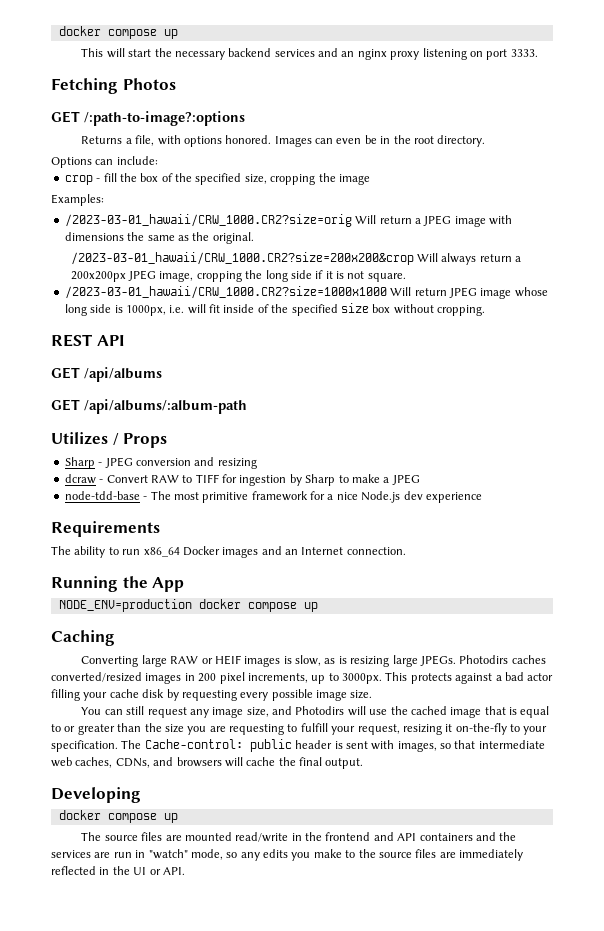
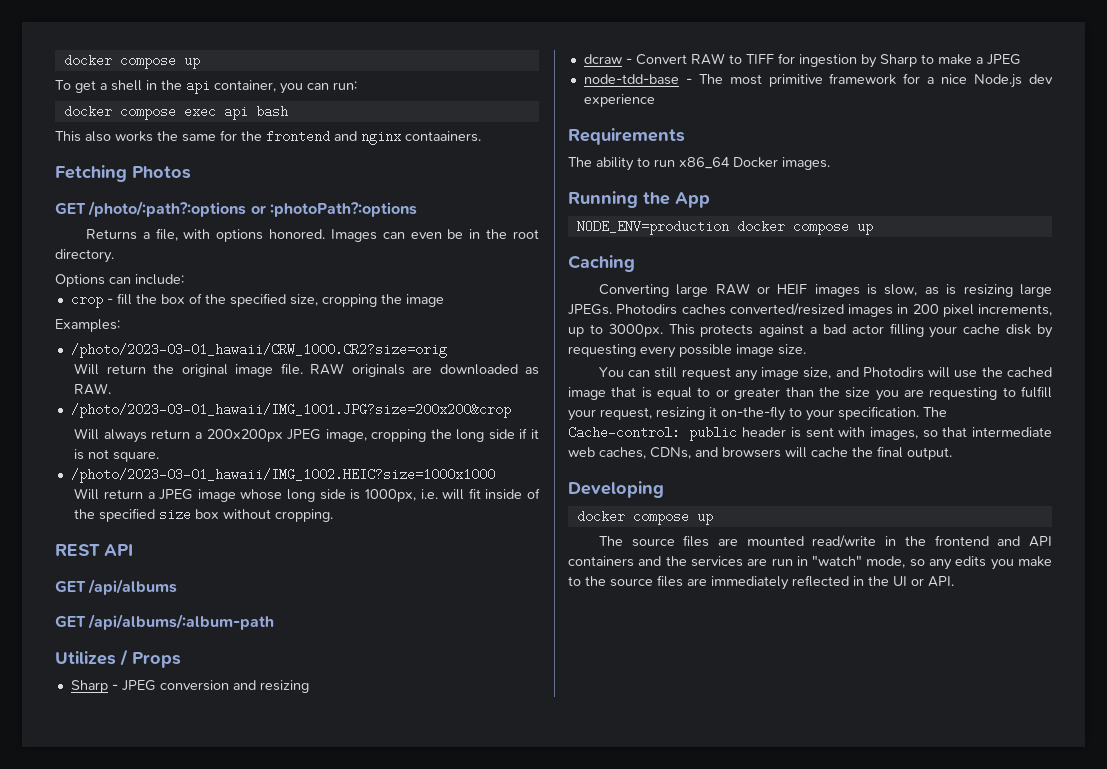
[58,26,178,39] [81,48,538,60] docker compose up // This will start the necessary backend services and an nginx proxy listening on port 3333. -> [63,54,200,69] [55,79,357,94] [63,105,288,120] [55,130,481,145] docker compose up // To get a shell in the api container, you can run: // docker compose exec api bash // This also works the same for the frontend and nginx contaainers.
[84,111,245,126] /:path-to-image?:options -> [88,201,417,217] /photo/:path?:options or :photoPath?:options
[64,214,512,227] [64,232,254,244] [70,252,414,265] /2023-03-01_hawaii/CRW_1000.CR2?size=orig Will return a JPEG image with dimensions the same as the original. // /2023-03-01_hawaii/CRW_1000.CR2?size=200x200&crop -> [70,343,447,358] [74,363,539,377] [74,383,112,395] [70,403,511,418] /photo/2023-03-01_hawaii/CRW_1000.CR2?size=orig // Will return the original image file. RAW originals are downloaded as RAW. // /photo/2023-03-01_hawaii/IMG_1001.JPG?size=200x200&crop //
[64,286,447,299] /2023-03-01_hawaii/CRW_1000.CR2?size=1000x1000 Will return -> [70,468,495,483] [74,488,155,500] /photo/2023-03-01_hawaii/IMG_1002.HEIC?size=1000x1000 // Will return a
[222,546,406,558] images and an Internet connection. -> [782,157,830,170] images.

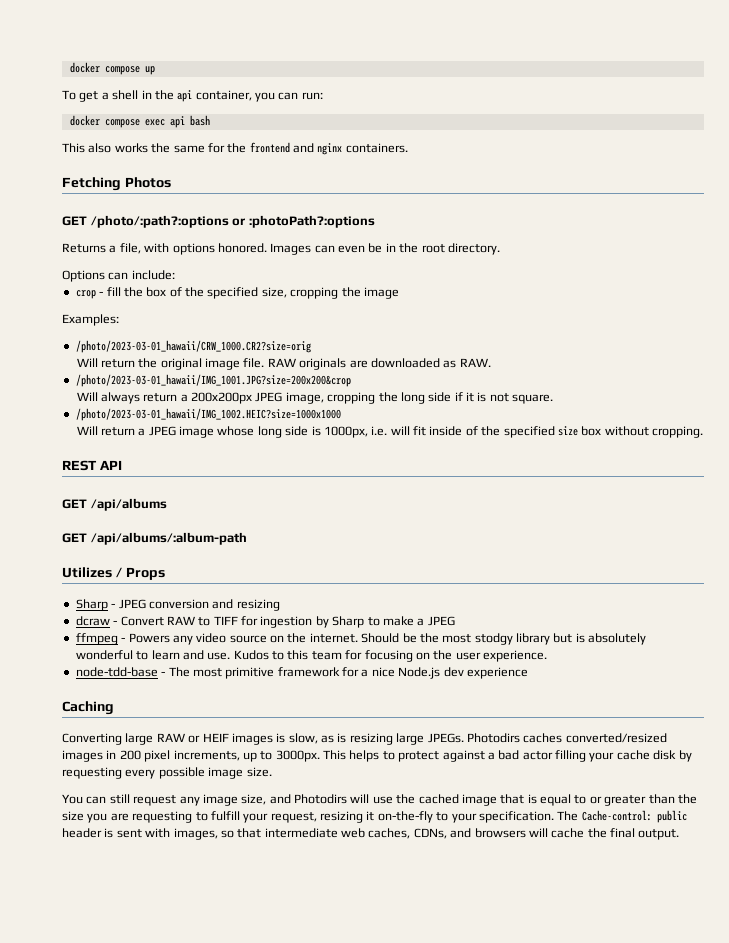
[405,131,481,142] contaainers. -> [345,143,408,153] containers.
(1021, 59) none -> [75,633,647,645] [75,650,547,662] // ffmpeg - Powers any video source on the internet. Should be the most stodgy library but is absolutely wonderful to learn and use. Kudos to this team for focusing on the user experience.
[568,128,685,145] [568,157,830,171] [568,191,710,208] [576,220,873,235] // Requirements // The ability to run x86_64 Docker images. // Running the App // NODE_ENV=production docker compose up -> (528, 673) none
[700,324,754,337] protects -> [349,750,440,762] helps to protect
[568,481,664,498] [576,510,713,525] [598,535,1052,548] [568,555,1052,570] [568,575,954,590] // Developing // docker compose up // The source files are mounted read/write in the frontend and API containers and the services are run in "watch" mode, so any edits you make to the source files are immediately reflected in the UI or API. -> (680, 834) none

